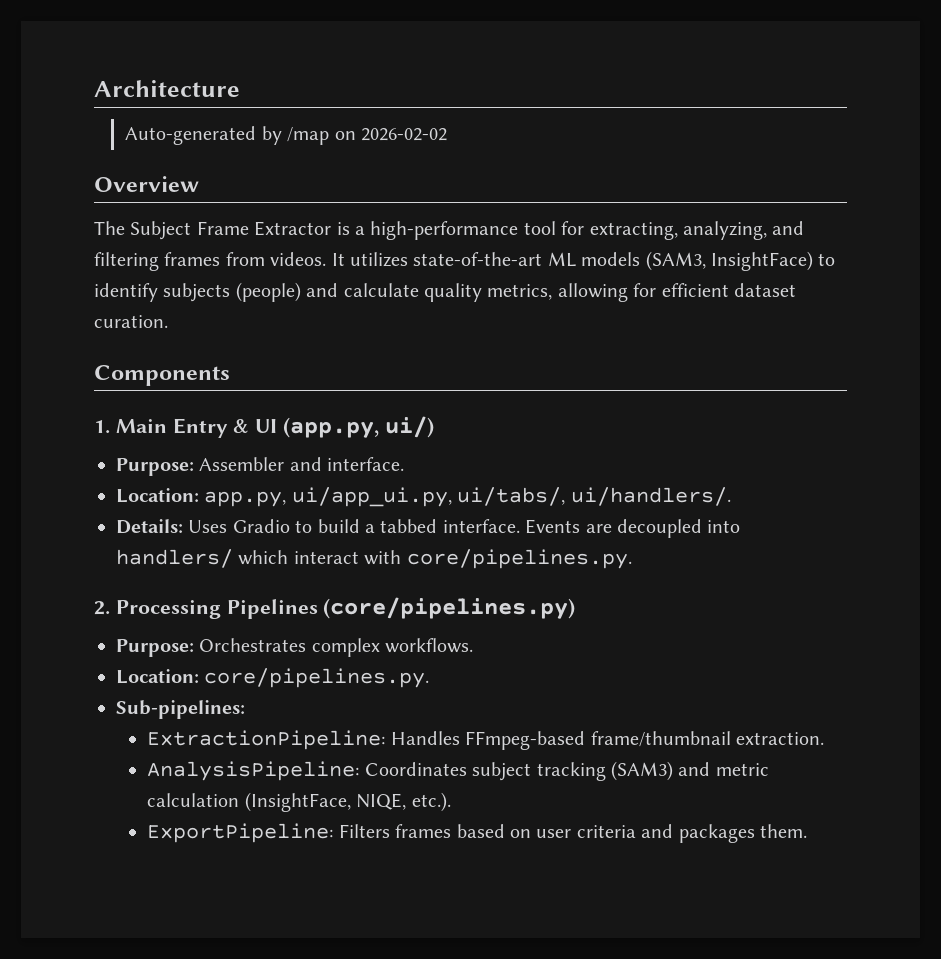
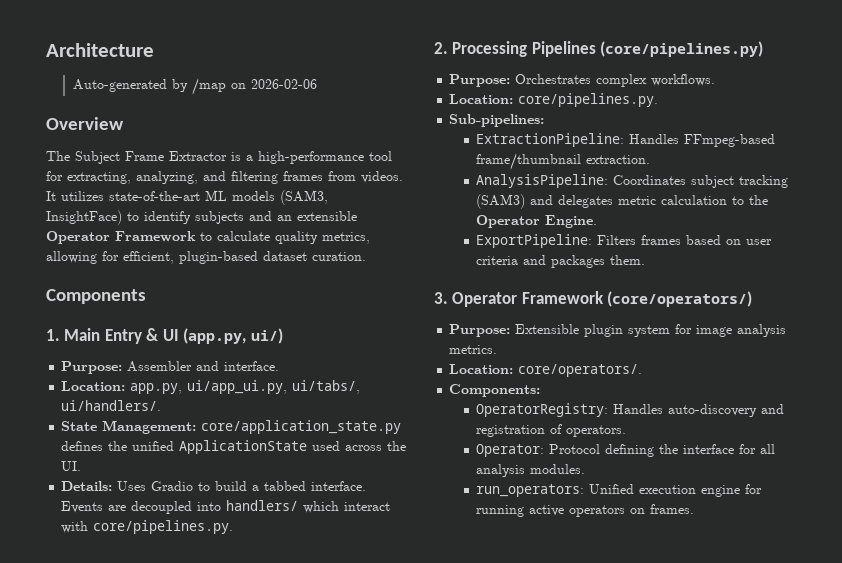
[360,128,447,141] 2026-02-02 -> [250,79,317,89] 2026-02-06
[235,282,339,302] (people) and -> [249,211,357,221] [46,231,212,244] and an extensible Operator Framework to
[661,283,729,297] efficient -> [123,251,258,264] efficient, plugin-based
(731, 496) none -> [61,420,402,434] [61,440,407,454] [61,461,82,471] // State Management: core/application_state.py defines the unified ApplicationState used across the UI.
(711, 769) none -> [558,195,614,208] delegates
[244,792,451,812] (InsightFace, NIQE, etc.). -> [732,195,769,205] [476,215,598,228] to the Operator Engine.
(807, 831) none -> [434,291,753,307] [449,324,787,337] [449,345,498,354] [449,364,643,377] [449,384,541,397] [476,403,785,417] [476,424,627,437] [476,444,776,457] [476,464,586,477] [476,484,763,497] [476,504,695,517] // 3. Operator Framework (core/operators/) // Purpose: Extensible plugin system for image analysis metrics. // Location: core/operators/. // Components: // OperatorRegistry: Handles auto-discovery and registration of operators. // Operator: Protocol defining the interface for all analysis modules. // run_operators: Unified execution engine for running active operators on frames.

